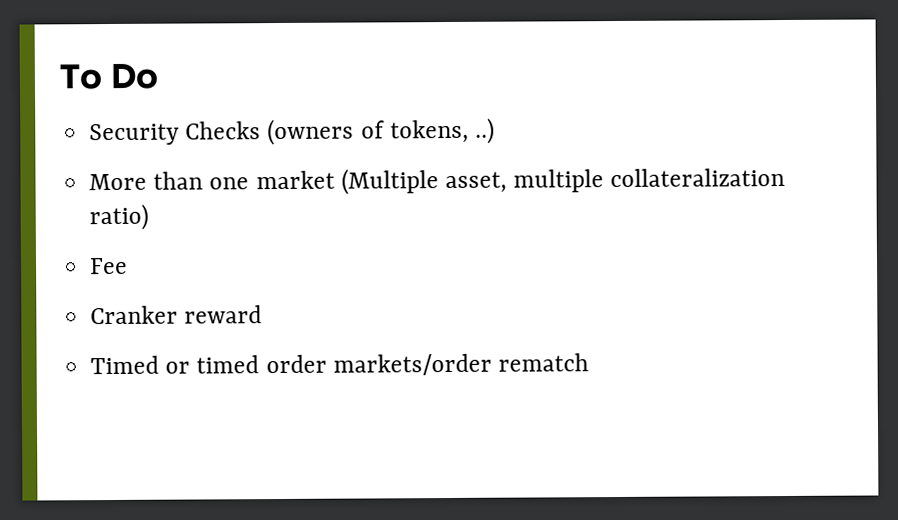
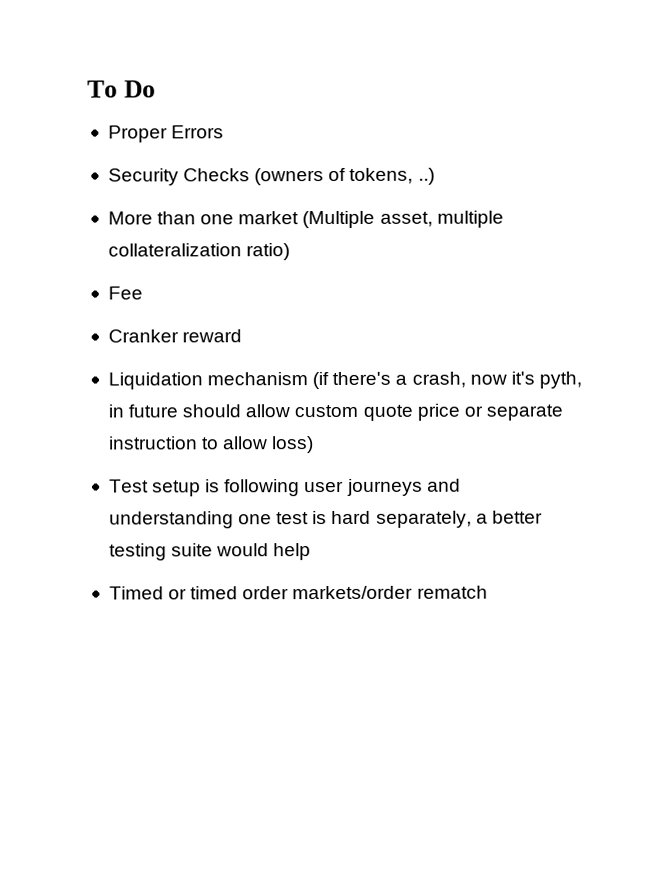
(158, 76) none -> [107,125,225,143] // Proper Errors
(263, 314) none -> [107,371,582,390] [107,403,563,421] [108,436,315,454] [108,478,461,497] [108,510,543,529] [108,543,312,561] // Liquidation mechanism (if there's a crash, now it's pyth, in future should allow custom quote price or separate instruction to allow loss) // Test setup is following user journeys and understanding one test is hard separately, a better testing suite would help

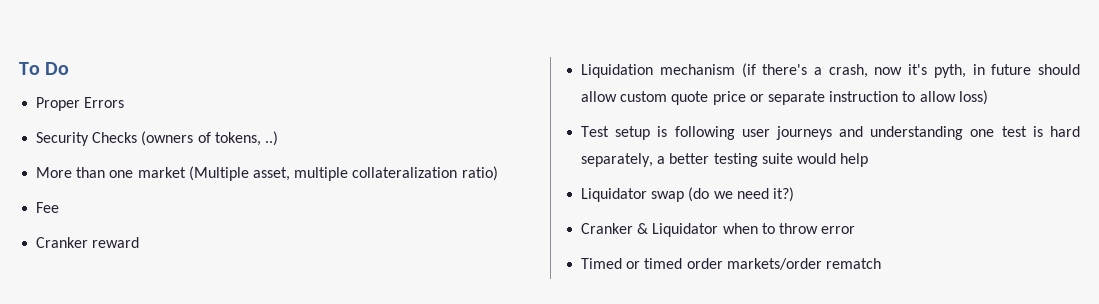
(312, 552) none -> [581,187,794,202] [581,223,856,237] // Liquidator swap (do we need it?) // Cranker & Liquidator when to throw error

